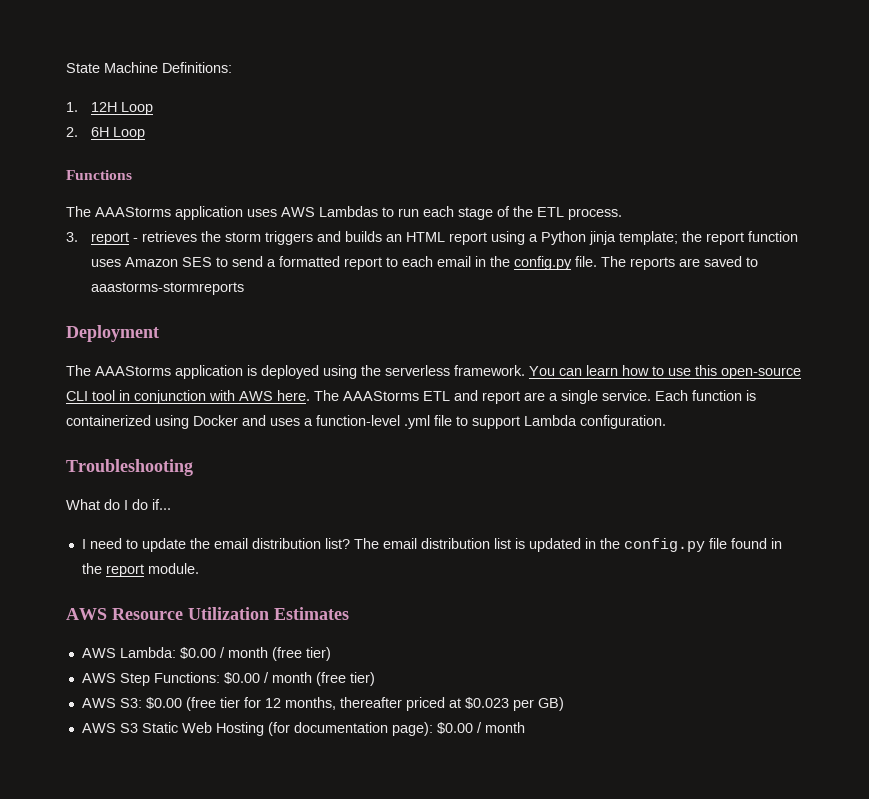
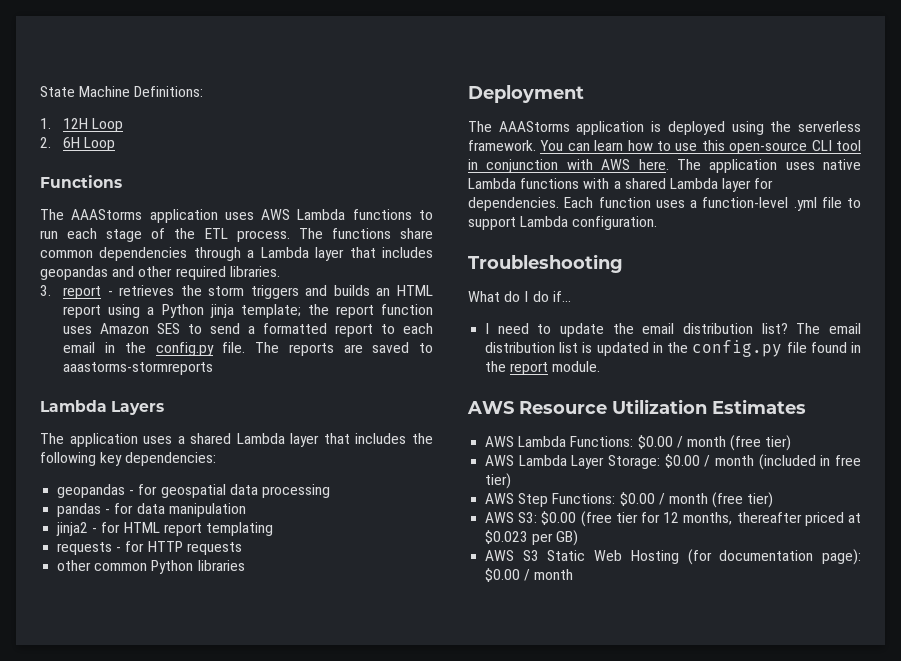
[319,206,378,217] Lambdas -> [297,209,412,220] Lambda functions
(622, 214) none -> [298,228,433,239] [40,247,433,261] [40,266,280,280] The functions share common dependencies through a Lambda layer that includes geopandas and other required libraries.
(245, 288) none -> [40,400,165,415] [40,433,433,447] [40,452,217,466] [57,484,330,498] [57,503,246,517] [56,522,273,536] [57,541,242,555] [57,560,245,574] // Lambda Layers // The application uses a shared Lambda layer that includes the following key dependencies: // geopandas - for geospatial data processing // pandas - for data manipulation // jinja2 - for HTML report templating // requests - for HTTP requests // other common Python libraries
[343,390,756,404] [66,415,266,429] AAAStorms ETL and report are a single service. Each function is containerized using Docker and -> [709,159,861,173] [468,178,774,192] [468,197,651,211] application uses native Lambda functions with a shared Lambda layer for dependencies. Each function
[119,647,331,661] Lambda: $0.00 / month (free tier) -> [518,435,792,451] [485,454,861,470] [485,473,512,489] Lambda Functions: $0.00 / month (free tier) // AWS Lambda Layer Storage: $0.00 / month (included in free tier)

